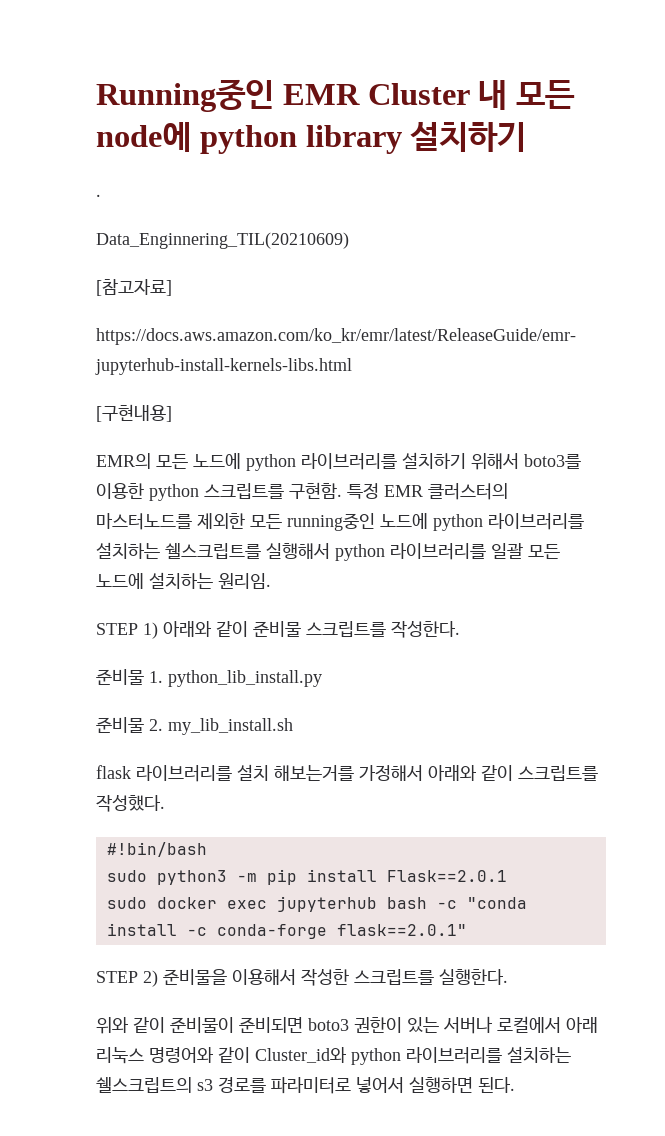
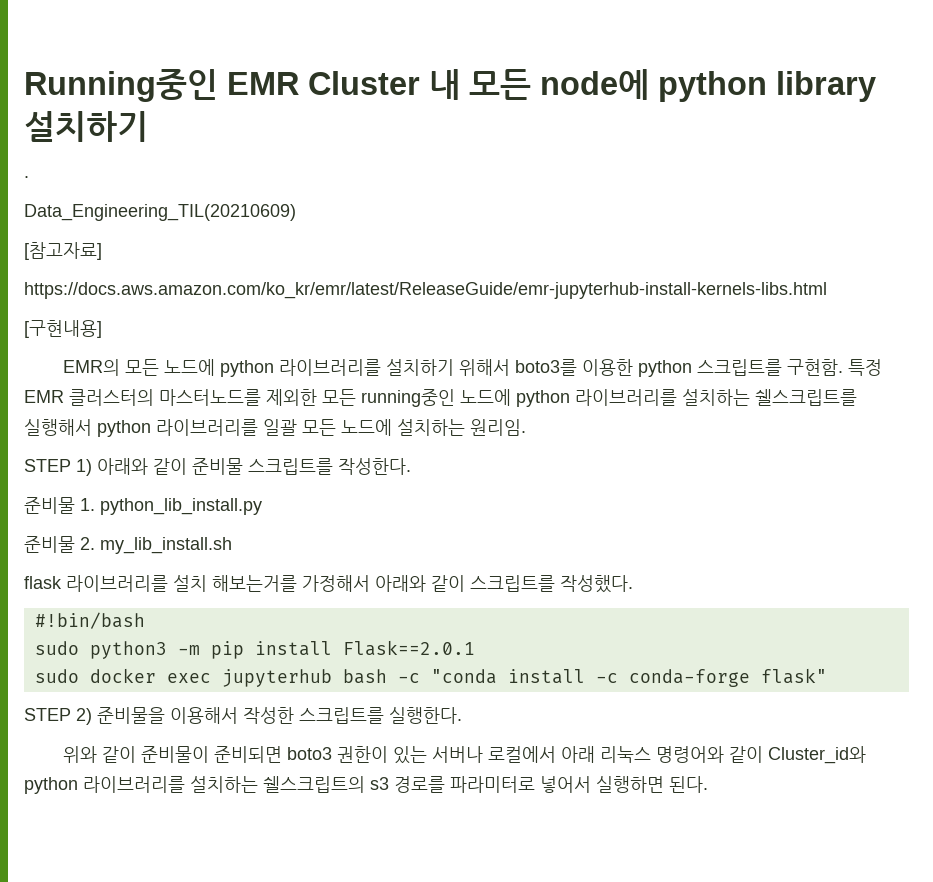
[96,232,349,249] Data_Enginnering_TIL(20210609) -> [24,204,296,221] Data_Engineering_TIL(20210609)
[336,924,467,936] flask==2.0.1" -> [760,668,827,684] flask"

